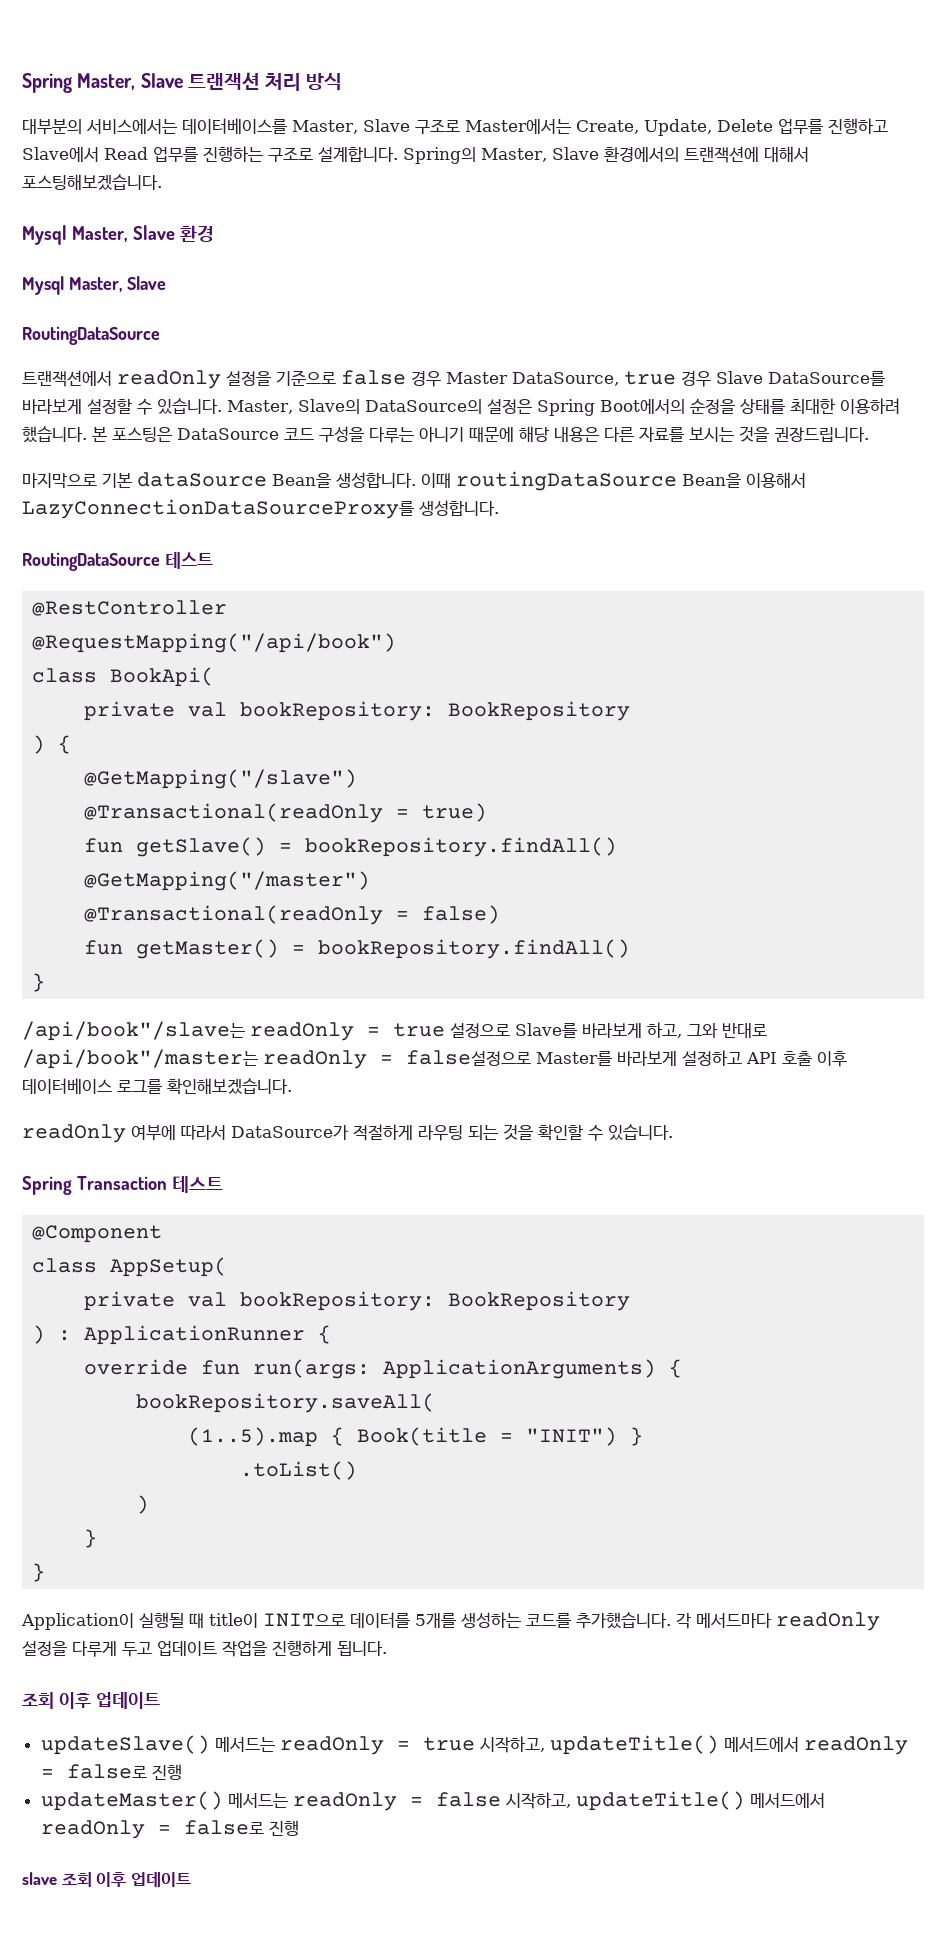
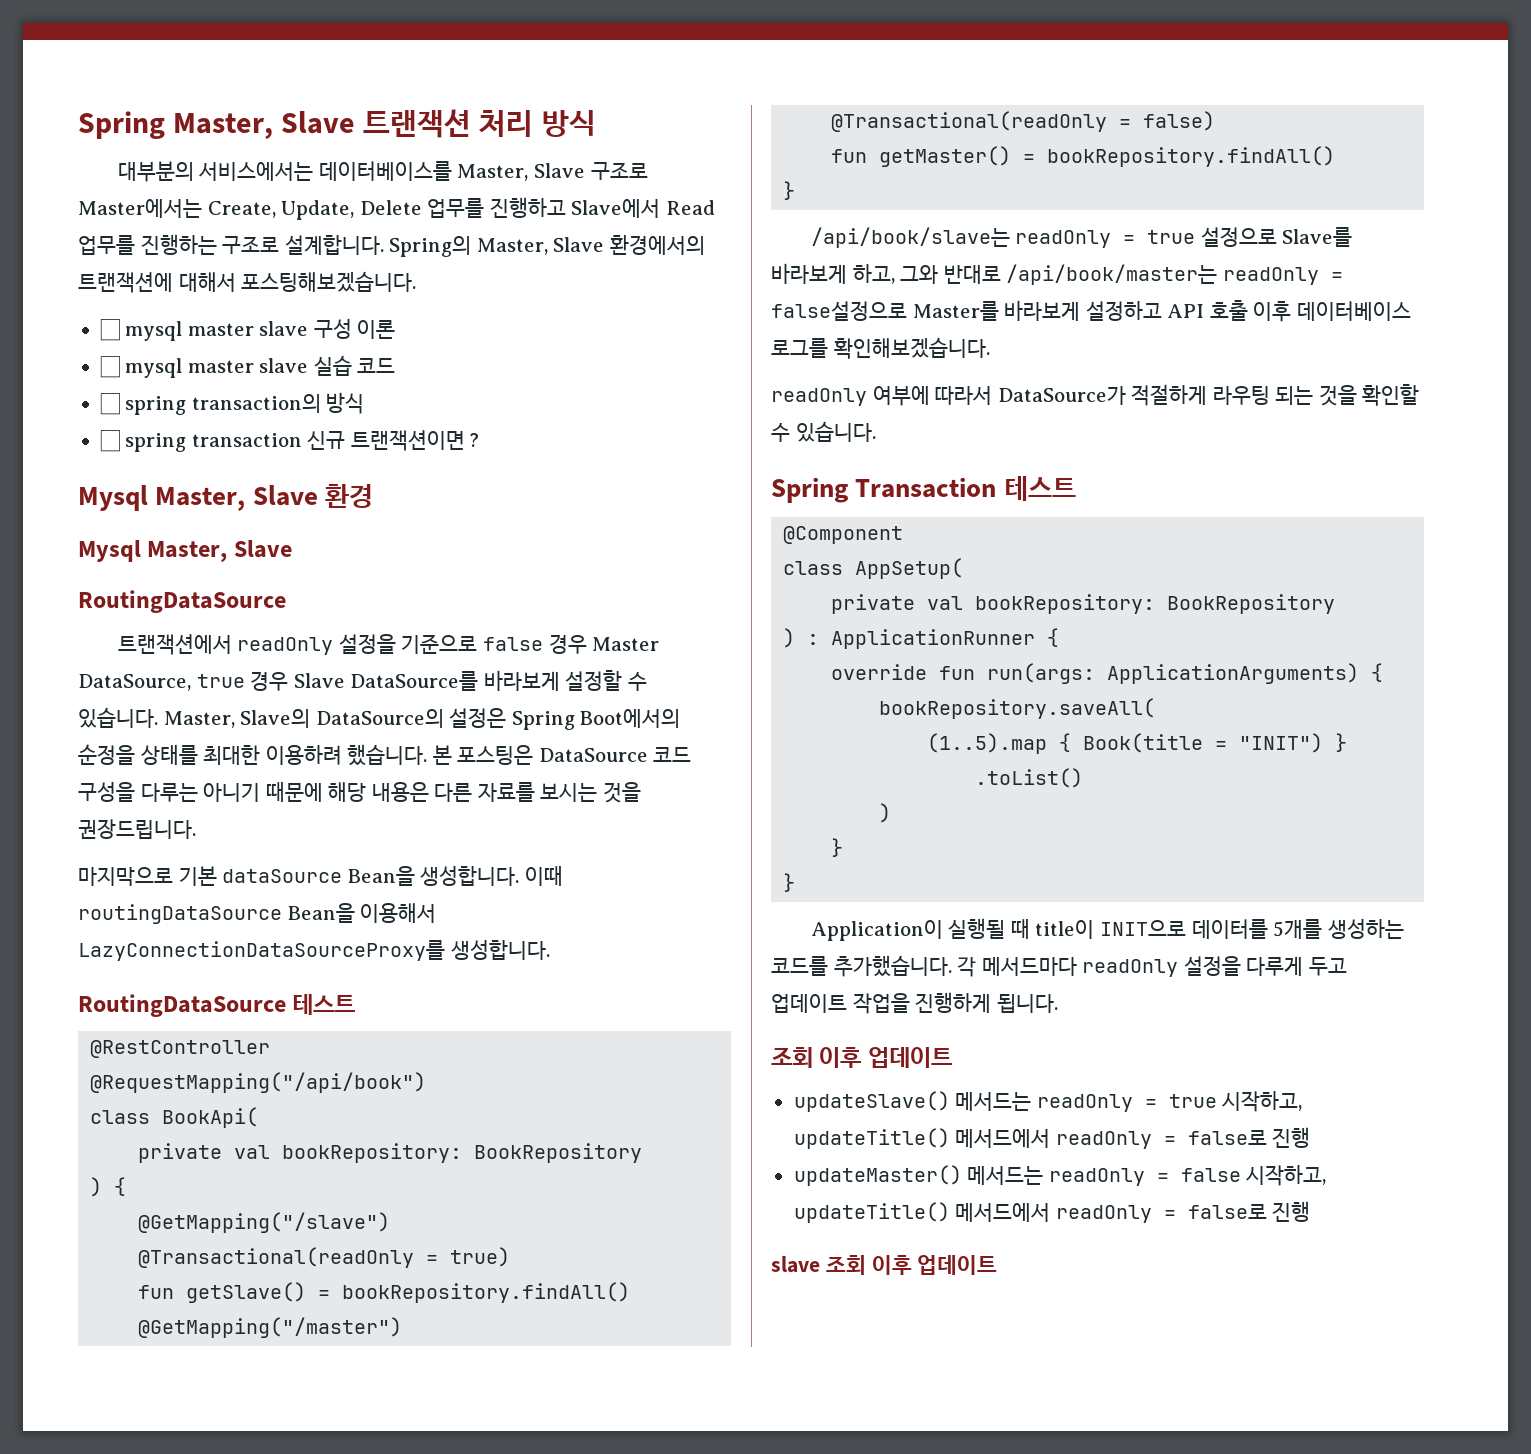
(162, 182) none -> [99,318,396,341] [99,355,396,378] [99,392,365,415] [99,430,480,452] // ☐ mysql master slave 구성 이론 // ☐ mysql master slave 실습 코드 // ☐ spring transaction의 방식 // ☐ spring transaction 신규 트랜잭션이면 ?
[22,1021,245,1041] /api/book"/slave는 -> [810,227,1010,248] /api/book/slave는
[22,1049,258,1069] /api/book"/master는 -> [1006,264,1218,285] /api/book/master는

